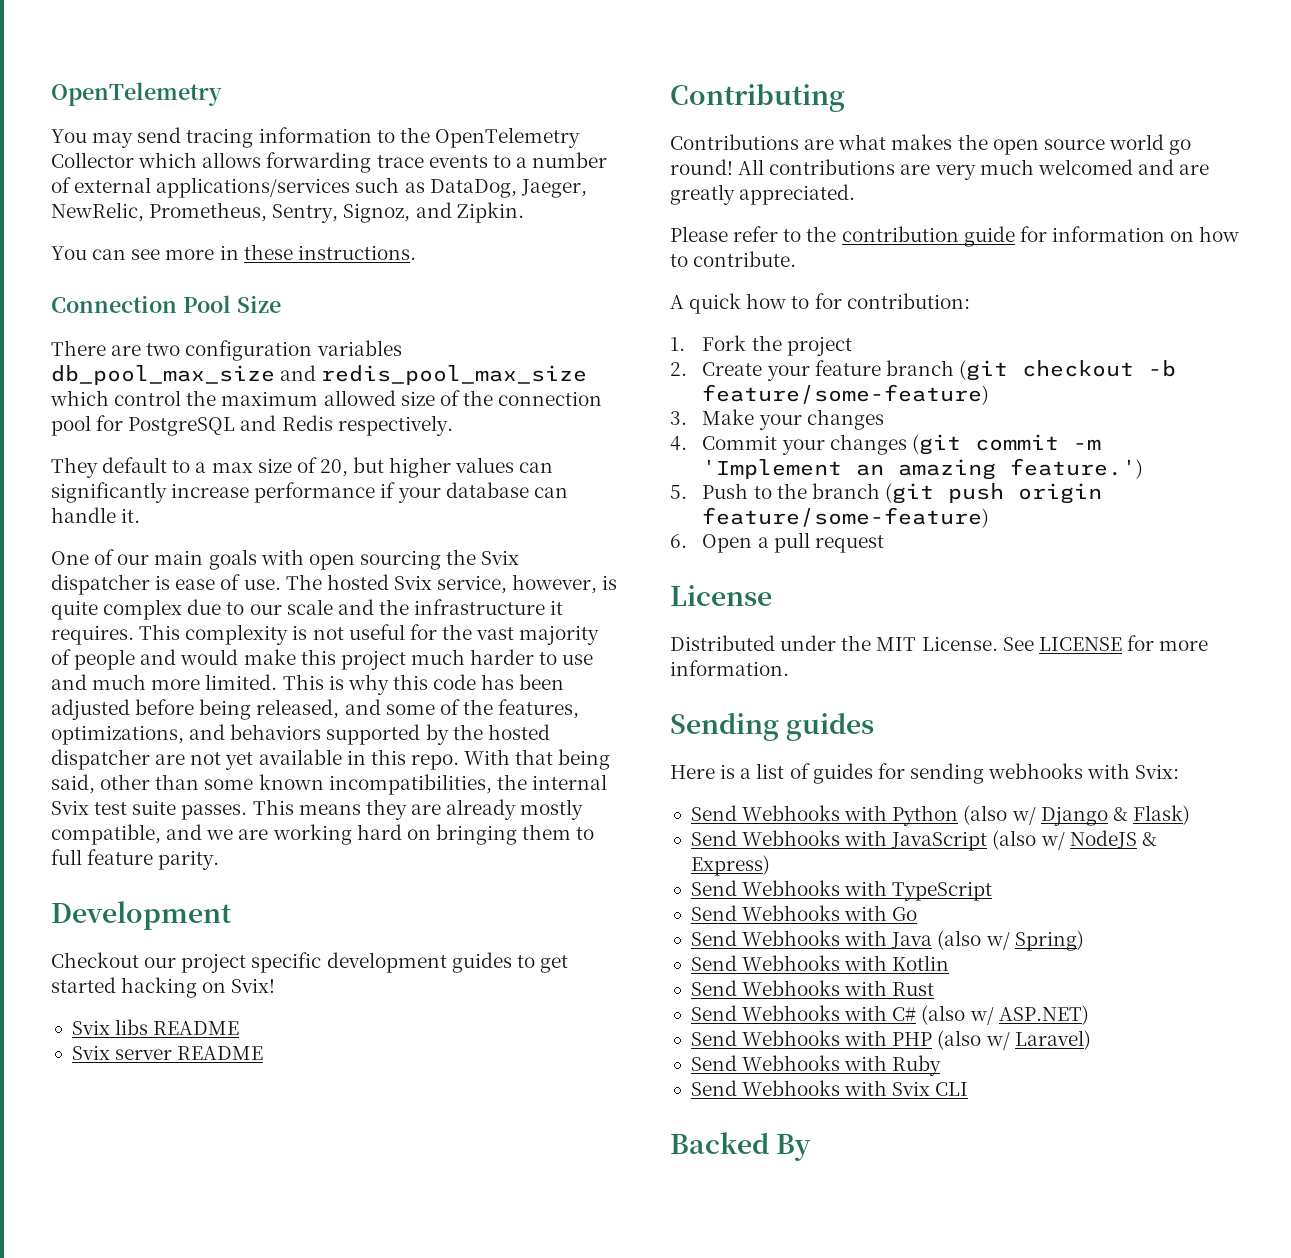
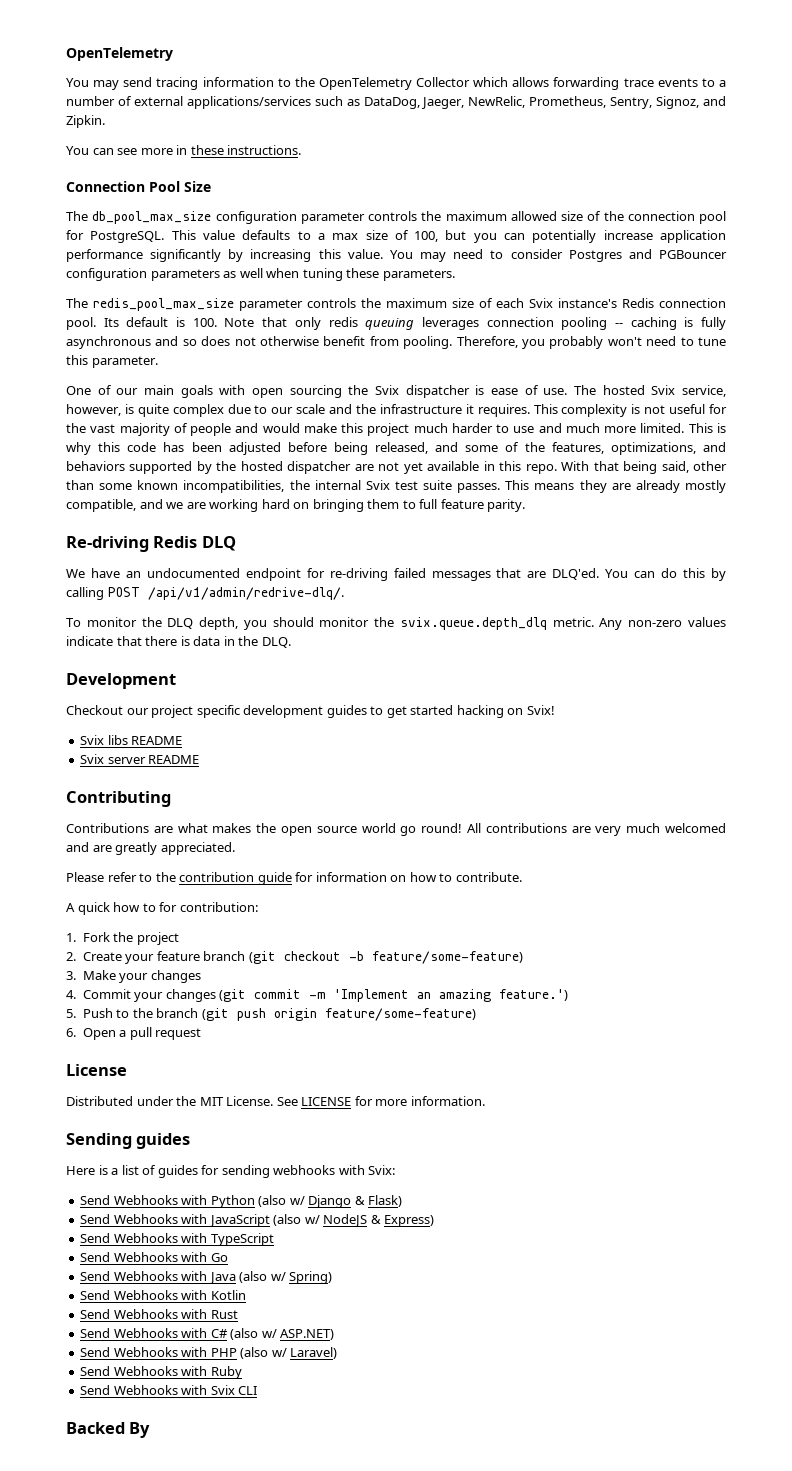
[51,340,402,361] [51,365,588,385] [50,390,182,406] There are two configuration variables db_pool_max_size and redis_pool_max_size which control -> [66,211,417,224] The db_pool_max_size configuration parameter controls
[128,415,453,436] [51,457,168,478] PostgreSQL and Redis respectively. // They default -> [90,230,291,243] PostgreSQL. This value defaults
[319,457,554,478] [51,482,568,503] [51,507,141,523] 20, but higher values can significantly increase performance if your database can handle it. -> [414,230,726,243] [66,249,727,262] [66,268,455,281] [66,298,726,311] [66,317,726,330] [66,336,726,349] [66,355,158,368] 100, but you can potentially increase application performance significantly by increasing this value. You may need to consider Postgres and PGBouncer configuration parameters as well when tuning these parameters. // The redis_pool_max_size parameter controls the maximum size of each Svix instance's Redis connection pool. Its default is 100. Note that only redis queuing leverages connection pooling -- caching is fully asynchronous and so does not otherwise benefit from pooling. Therefore, you probably won't need to tune this parameter.
(220, 860) none -> [66,536,236,552] [66,568,726,581] [66,587,344,600] [66,617,726,630] [66,636,291,648] // Re-driving Redis DLQ // We have an undocumented endpoint for re-driving failed messages that are DLQ'ed. You can do this by calling POST /api/v1/admin/redrive-dlq/. // To monitor the DLQ depth, you should monitor the svix.queue.depth_dlq metric. Any non-zero values indicate that there is data in the DLQ.

